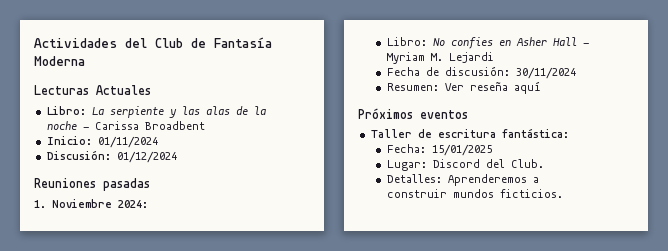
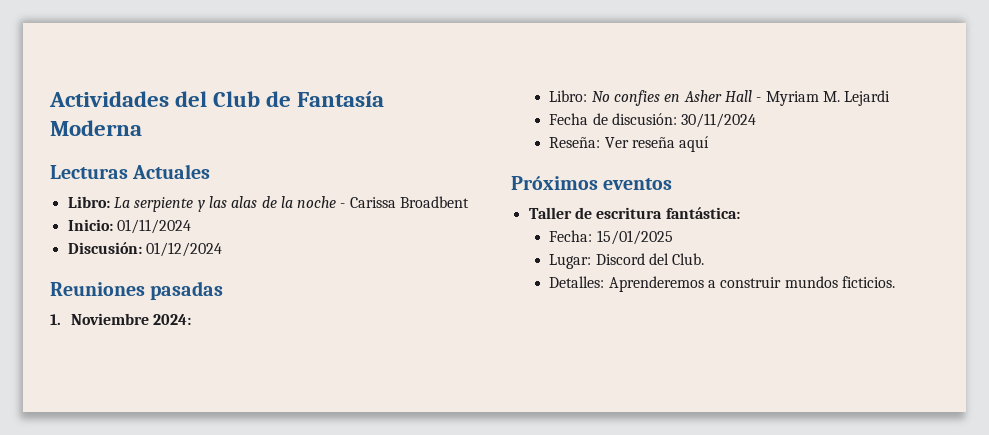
[386,83,439,91] Resumen: -> [549,137,601,148] Reseña:

